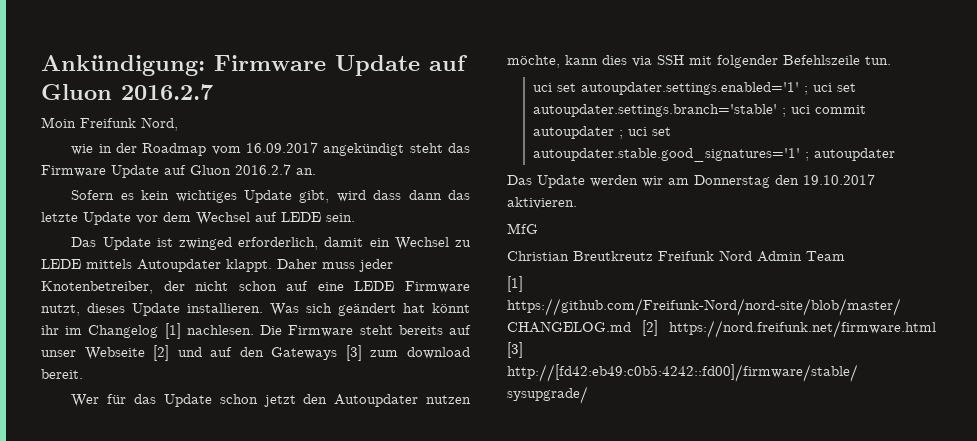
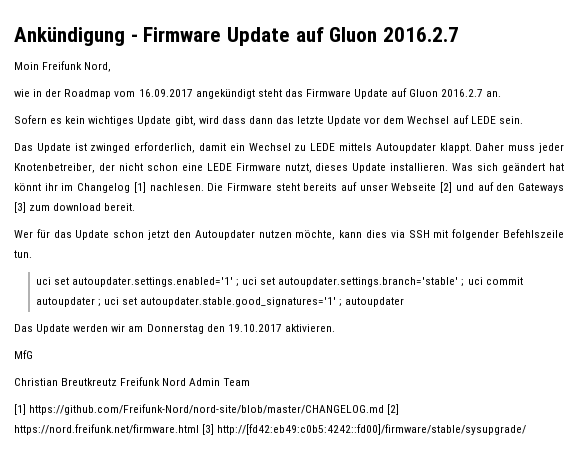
[41,55,205,76] Ankündigung: -> [14,27,138,46] Ankündigung -
[286,281,309,291] auf -> (178, 167) none

